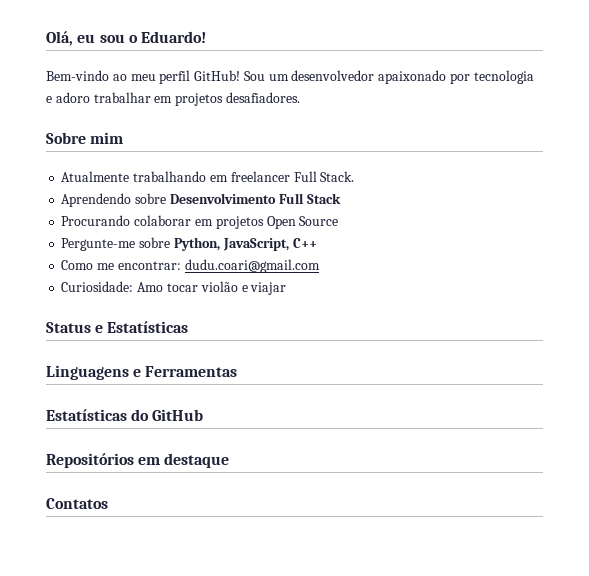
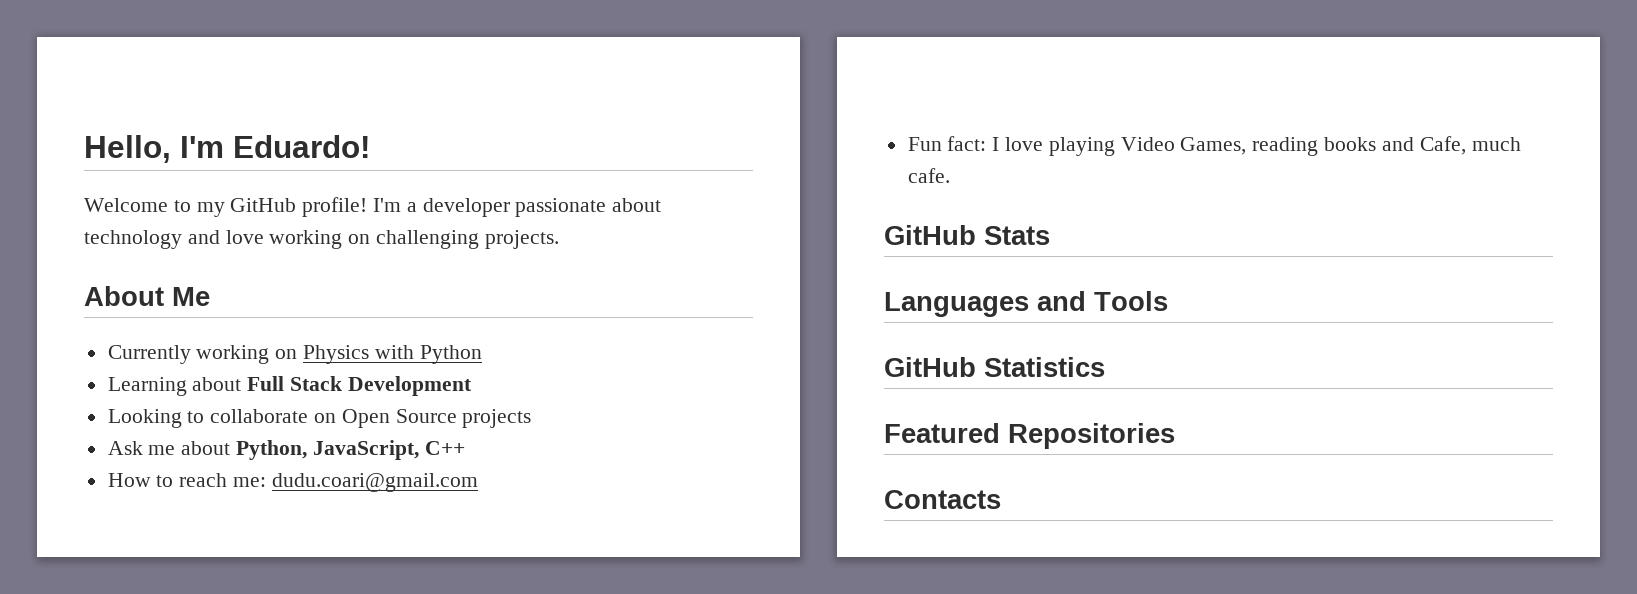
[46,31,207,46] [46,70,534,84] [46,92,300,106] [46,132,124,144] [61,171,355,182] [61,193,341,207] [61,215,339,229] [61,237,317,251] [61,259,320,273] [61,281,287,295] [46,321,189,333] [46,365,238,380] [46,409,204,421] [46,453,230,468] [46,498,108,509] Olá, eu sou o Eduardo! // Bem-vindo ao meu perfil GitHub! Sou um desenvolvedor apaixonado por tecnologia e adoro trabalhar em projetos desafiadores. // Sobre mim // Atualmente trabalhando em freelancer Full Stack. // Aprendendo sobre Desenvolvimento Full Stack // Procurando colaborar em projetos Open Source // Pergunte-me sobre Python, JavaScript, C++ // Como me encontrar: dudu.coari@gmail.com // Curiosidade: Amo tocar violão e viajar // Status e Estatísticas // Linguagens e Ferramentas // Estatísticas do GitHub // Repositórios em destaque // Contatos -> [84,135,370,163] [84,197,662,217] [84,230,559,249] [84,286,210,306] [107,345,482,364] [107,376,472,396] [107,409,532,428] [107,440,465,460] [107,473,478,492] [907,136,1521,156] [907,168,950,183] [884,225,1050,245] [884,291,1168,317] [884,357,1105,377] [884,423,1175,449] [884,490,1001,509] Hello, I'm Eduardo! // Welcome to my GitHub profile! I'm a developer passionate about technology and love working on challenging projects. // About Me // Currently working on Physics with Python // Learning about Full Stack Development // Looking to collaborate on Open Source projects // Ask me about Python, JavaScript, C++ // How to reach me: dudu.coari@gmail.com // Fun fact: I love playing Video Games, reading books and Cafe, much cafe. // GitHub Stats // Languages and Tools // GitHub Statistics // Featured Repositories // Contacts

